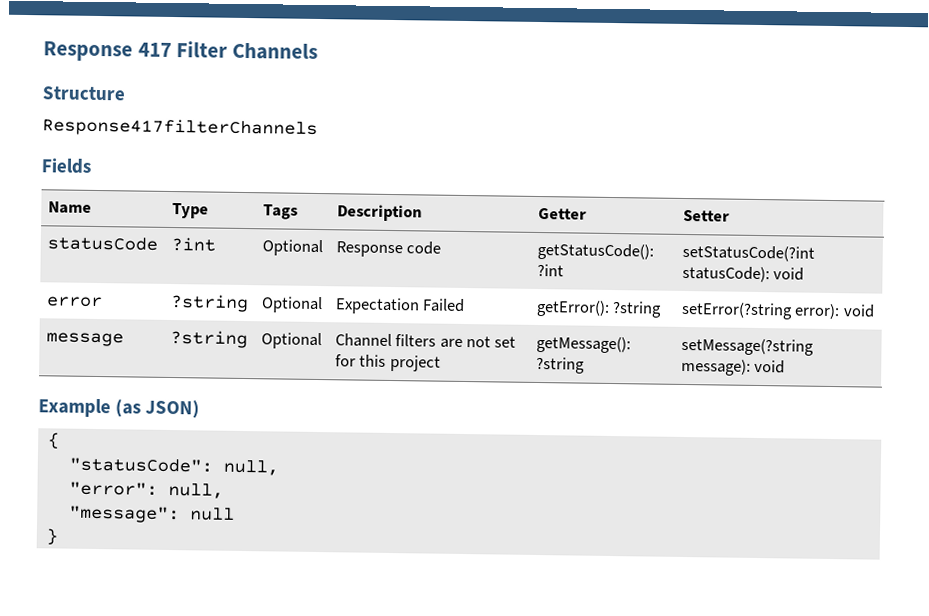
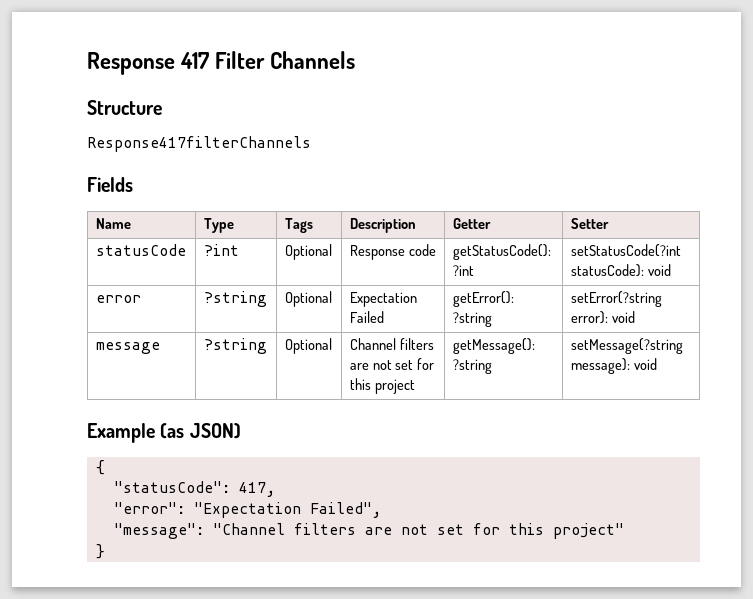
[222,459,279,476] null, -> [238,482,275,497] 417,
[167,482,224,499] null, -> [193,502,381,518] "Expectation Failed",
[189,507,235,521] null -> [212,523,624,539] "Channel filters are not set for this project"

